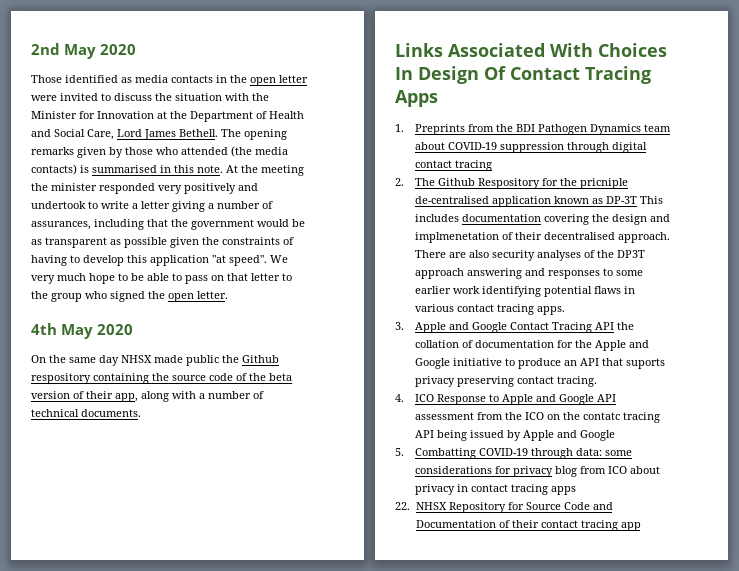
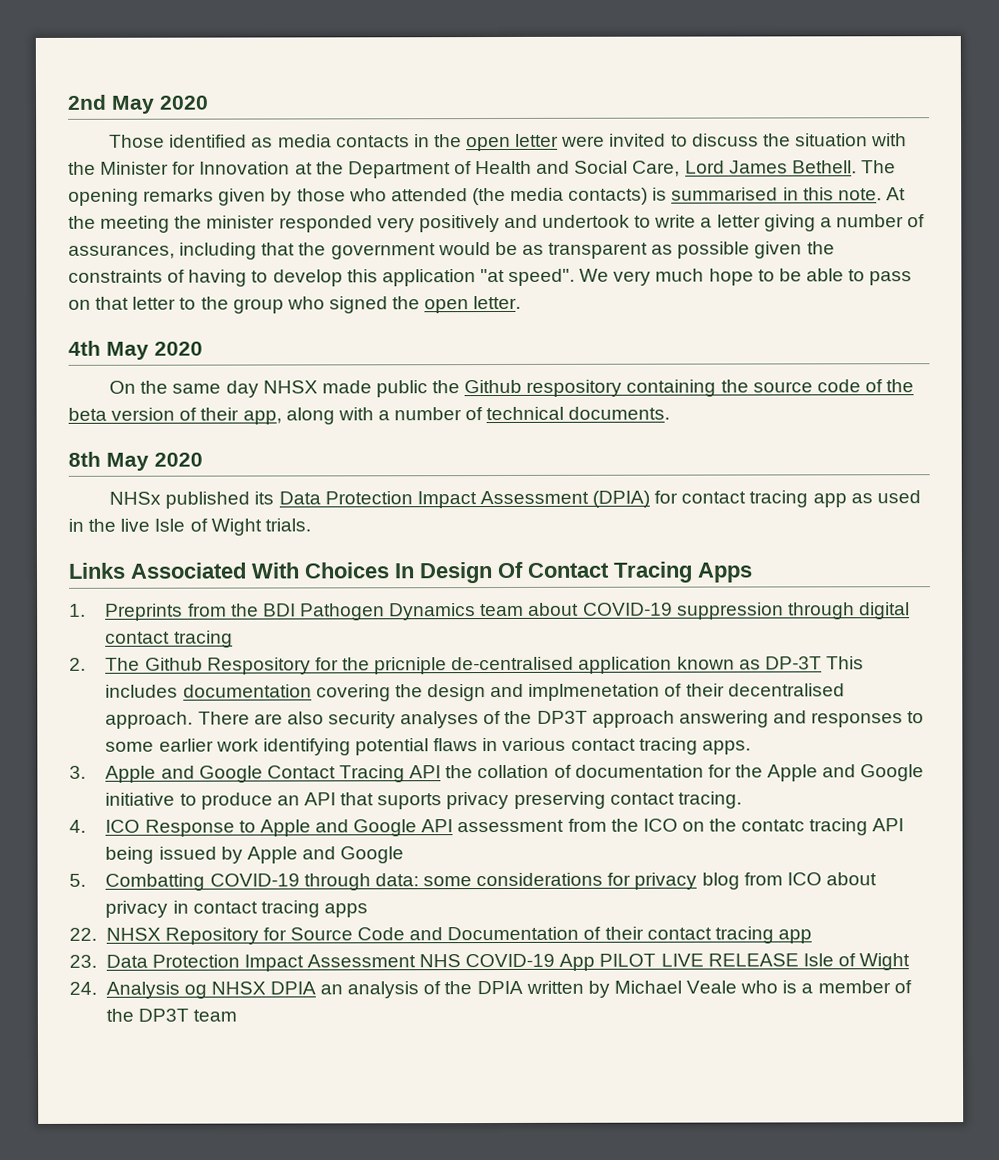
(141, 413) none -> [68,451,203,471] [109,490,921,509] [68,518,311,536] // 8th May 2020 // NHSx published its Data Protection Impact Assessment (DPIA) for contact tracing app as used in the live Isle of Wight trials.
(641, 526) none -> [69,953,911,972] [69,980,912,999] [105,1008,237,1022] // 23. Data Protection Impact Assessment NHS COVID-19 App PILOT LIVE RELEASE Isle of Wight // 24. Analysis og NHSX DPIA an analysis of the DPIA written by Michael Veale who is a member of the DP3T team

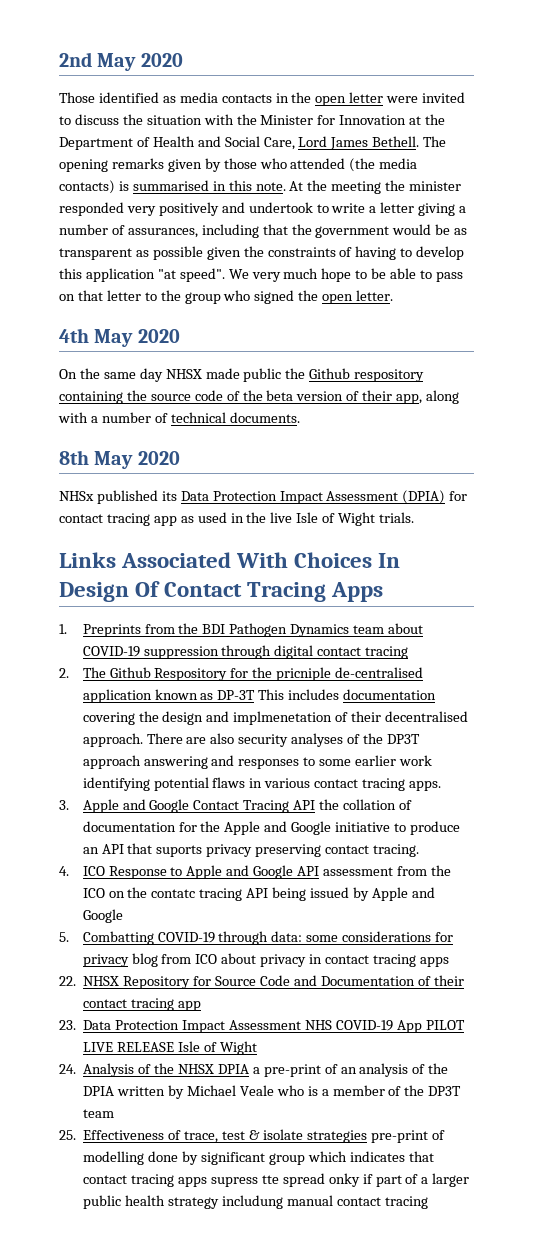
[183,981,316,999] og NHSX DPIA -> [138,1063,338,1077] of the NHSX DPIA a pre-print of
(237, 1015) none -> [59,1129,445,1143] [83,1151,434,1165] [83,1173,470,1187] [83,1195,428,1209] // 25. Effectiveness of trace, test & isolate strategies pre-print of modelling done by significant group which indicates that contact tracing apps supress tte spread onky if part of a larger public health strategy includung manual contact tracing

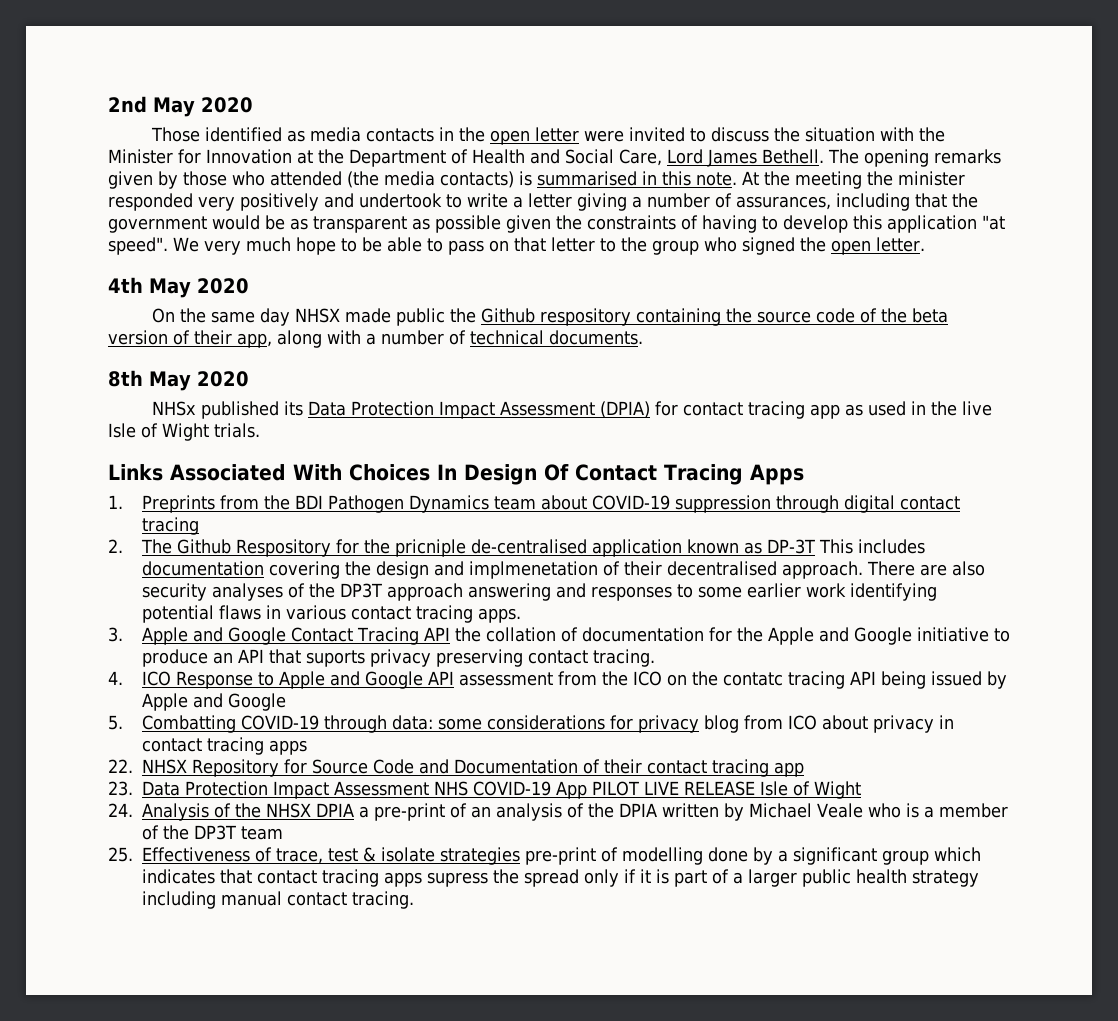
(199, 1158) none -> [778,850,788,862] a
[261,1173,373,1187] tte spread onky if -> [493,869,669,887] the spread only if it is
[221,1195,283,1209] includung -> [142,891,216,909] including
[384,1196,428,1209] tracing -> [352,891,414,909] tracing.

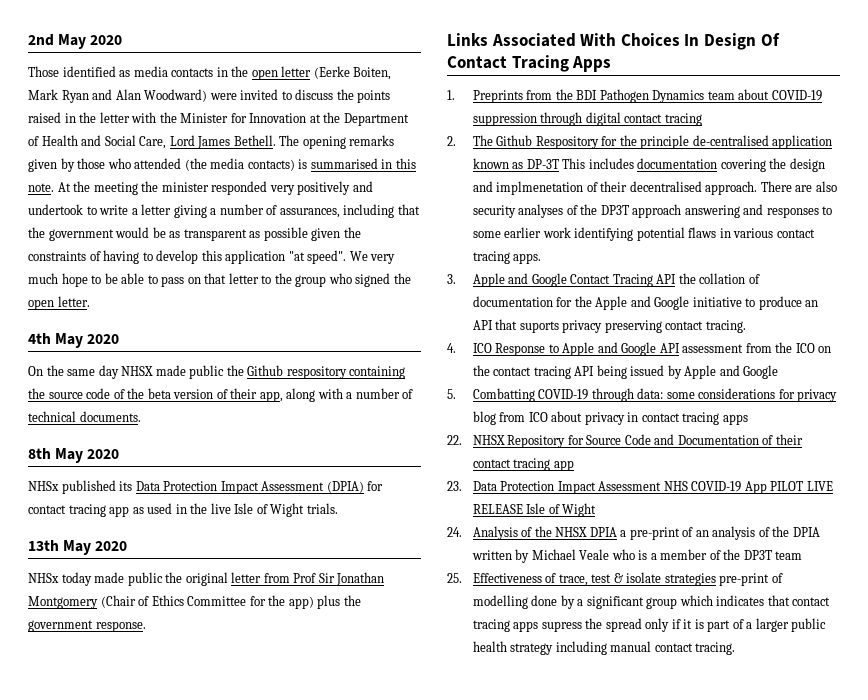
(580, 134) none -> [313,66,392,80] [28,89,208,103] (Eerke Boiten, Mark Ryan and Alan Woodward)
[805,127,876,142] situation -> [357,90,391,103] [28,112,130,123] points raised in the letter
(260, 430) none -> [28,540,128,555] [28,572,385,586] [28,595,361,609] [28,620,146,632] // 13th May 2020 // NHSx today made public the original letter from Prof Sir Jonathan Montgomery (Chair of Ethics Committee for the app) plus the government response.
[394,539,466,557] pricniple -> [640,135,690,149] principle
[722,672,783,686] contatc -> [493,367,532,376] contact

